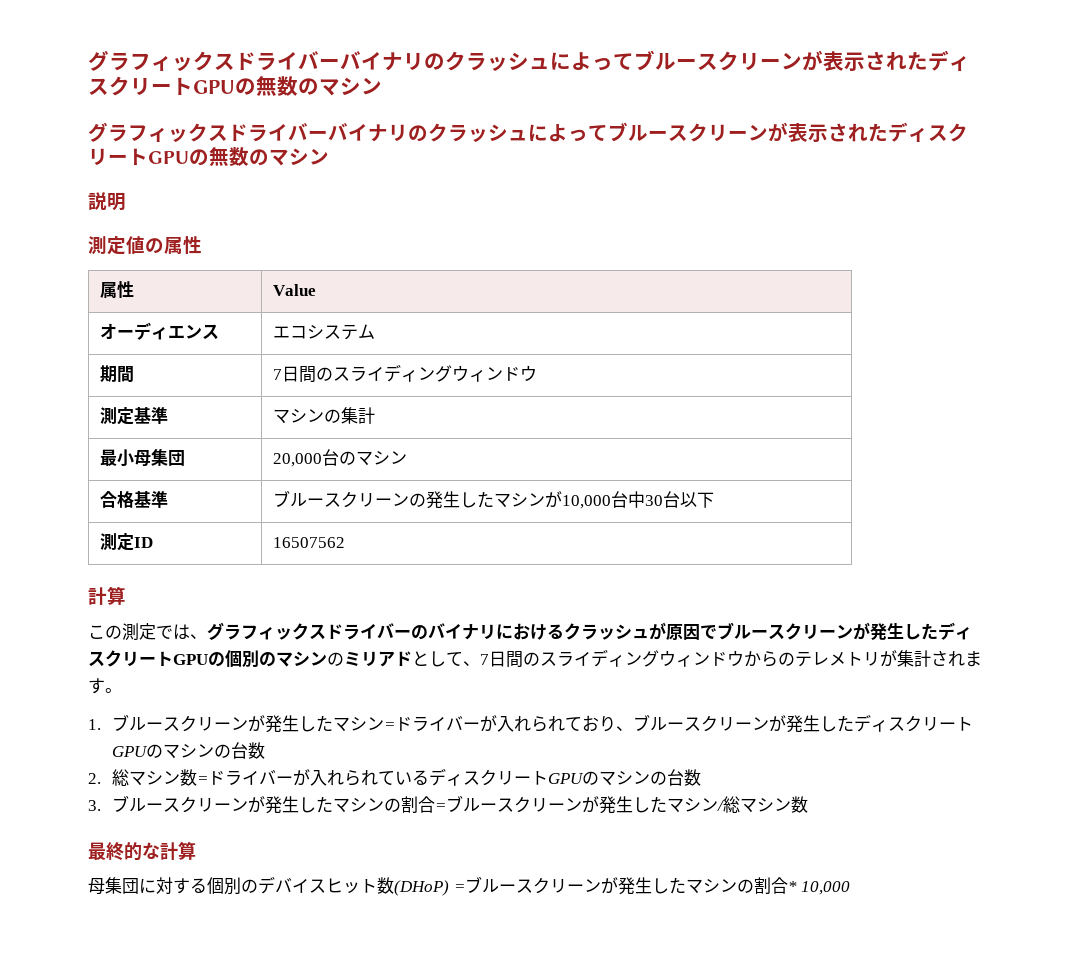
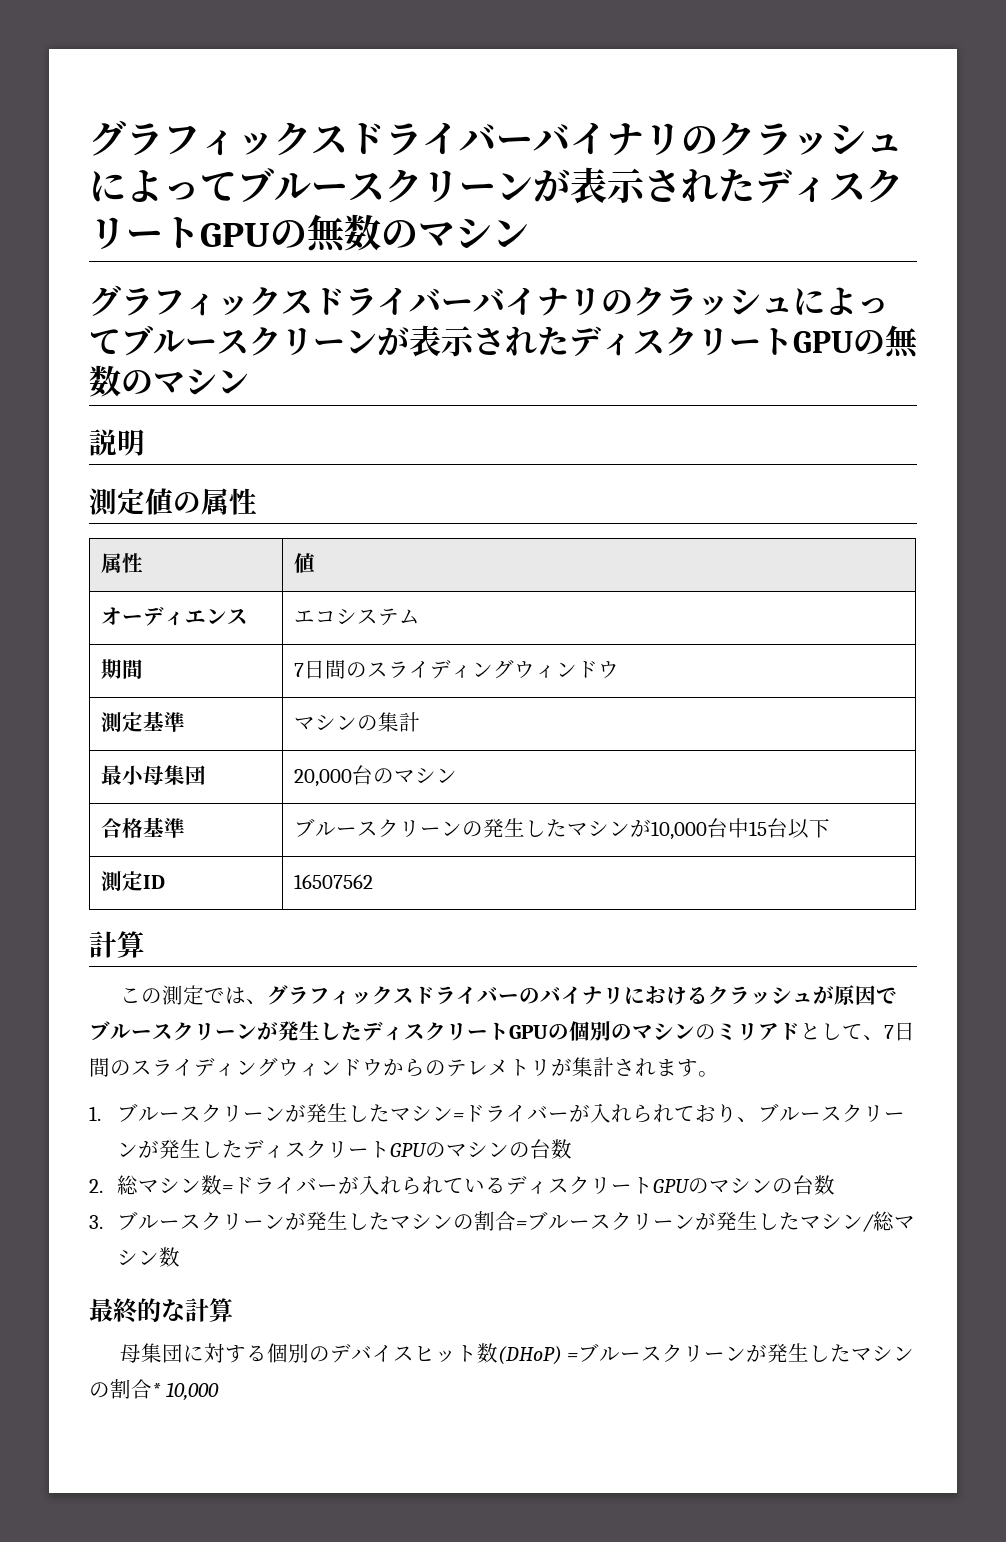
[272,284,316,296] Value -> [294,553,316,573] 値
[644,495,663,506] 30 -> [749,821,768,836] 15

